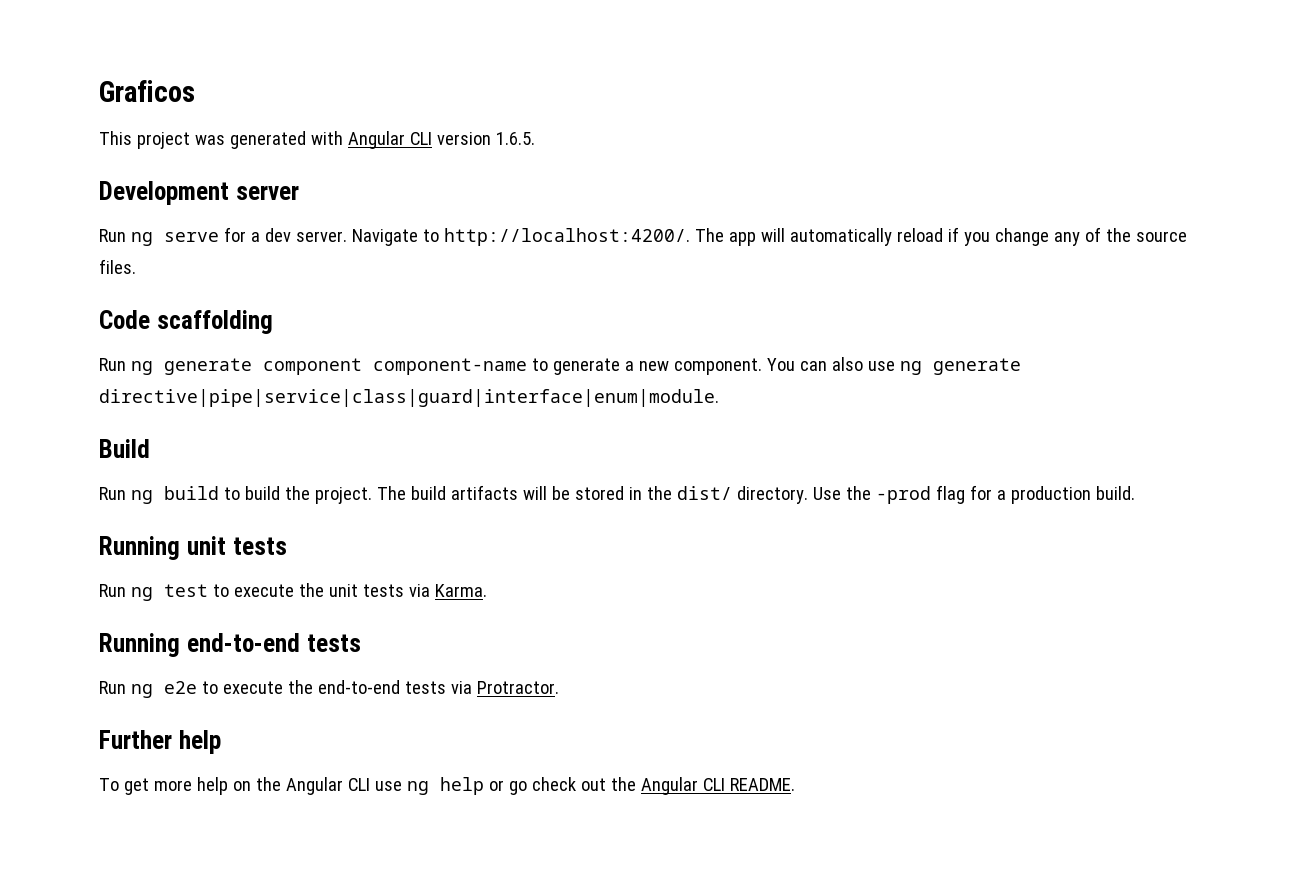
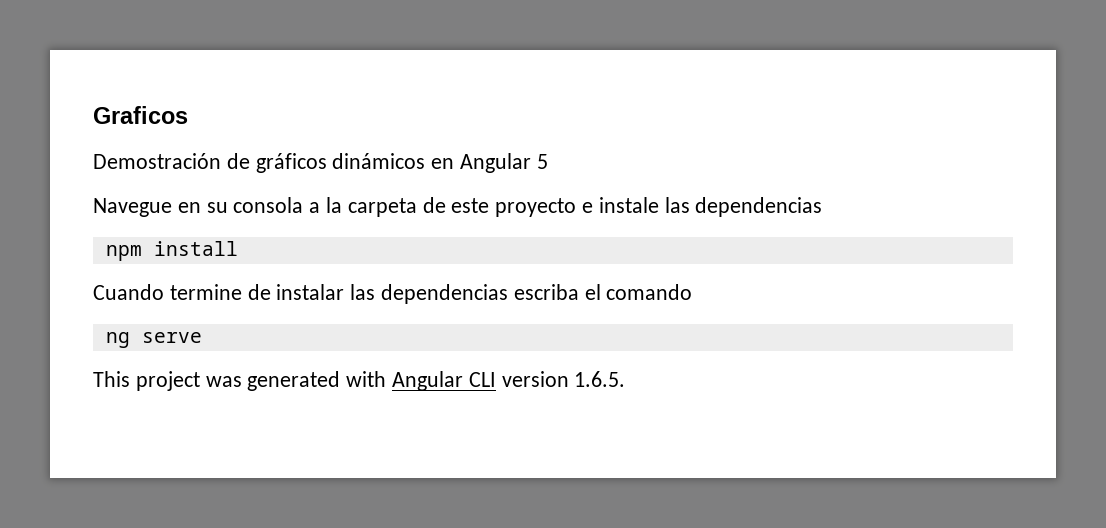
(195, 91) none -> [93,153,548,173] [93,197,823,217] [105,241,238,261] [93,284,693,304] [105,332,202,348] // Demostración de gráficos dinámicos en Angular 5 // Navegue en su consola a la carpeta de este proyecto e instale las dependencias // npm install // Cuando termine de instalar las dependencias escriba el comando // ng serve
[99,181,299,205] [99,227,1187,246] [99,259,136,274] [99,310,273,334] [99,357,1021,375] [99,389,719,407] [99,439,150,458] [99,485,1135,504] [99,536,287,560] [99,583,487,601] [99,633,361,657] [99,680,559,698] [99,730,221,754] [99,777,795,795] // Development server // Run ng serve for a dev server. Navigate to http://localhost:4200/. The app will automatically reload if you change any of the source files. // Code scaffolding // Run ng generate component component-name to generate a new component. You can also use ng generate directive|pipe|service|class|guard|interface|enum|module. // Build // Run ng build to build the project. The build artifacts will be stored in the dist/ directory. Use the -prod flag for a production build. // Running unit tests // Run ng test to execute the unit tests via Karma. // Running end-to-end tests // Run ng e2e to execute the end-to-end tests via Protractor. // Further help // To get more help on the Angular CLI use ng help or go check out the Angular CLI README. -> (626, 379) none

